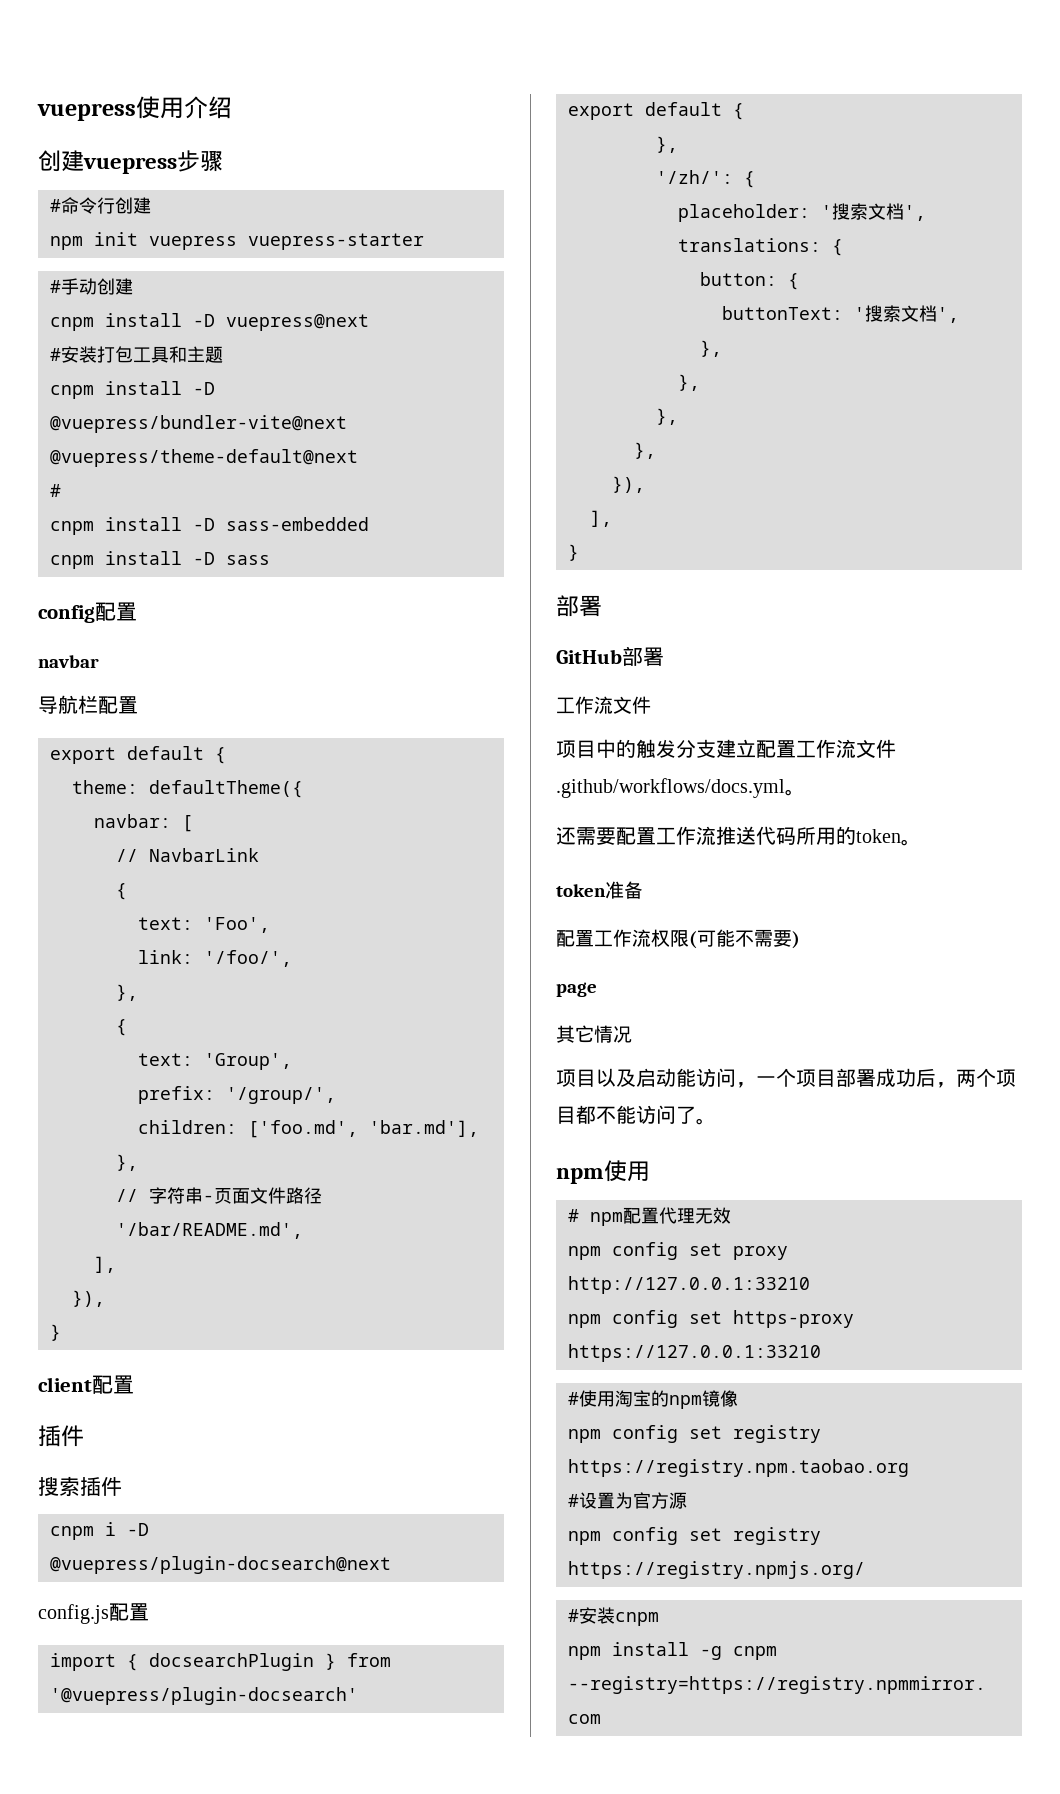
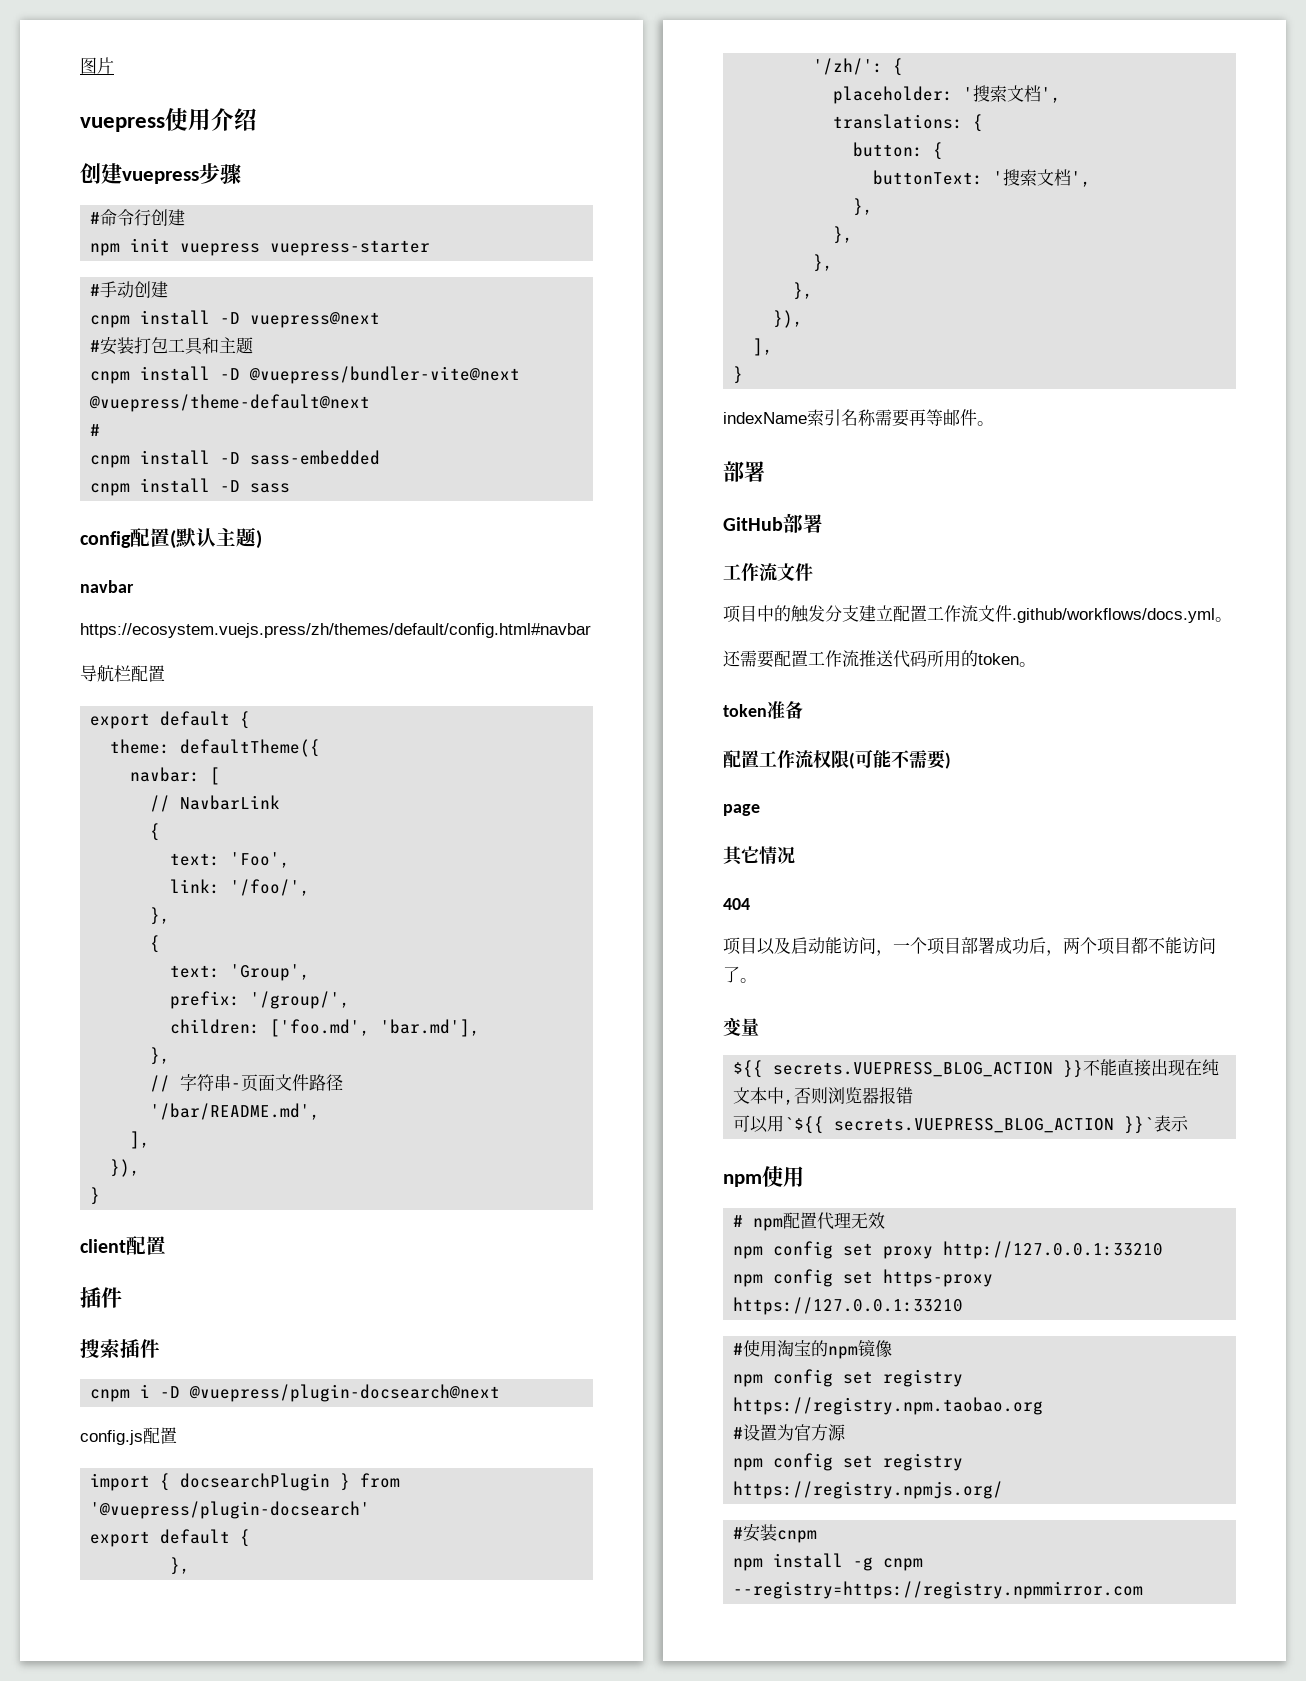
(37, 112) none -> [80,57,114,74] 图片 //
(137, 611) none -> [170,527,262,549] (默认主题)
(99, 661) none -> [80,623,591,638] // https://ecosystem.vuejs.press/zh/themes/default/config.html#navbar
(579, 552) none -> [723,409,994,427] // indexName索引名称需要再等邮件。
(632, 1034) none -> [723,898,750,910] // 404
(716, 1121) none -> [723,1017,759,1036] [733,1059,1220,1078] [733,1087,914,1105] [733,1115,1190,1134] // 变量 // ${{ secrets.VUEPRESS_BLOG_ACTION }}不能直接出现在纯文本中,否则浏览器报错 // 可以用`${{ secrets.VUEPRESS_BLOG_ACTION }}`表示

